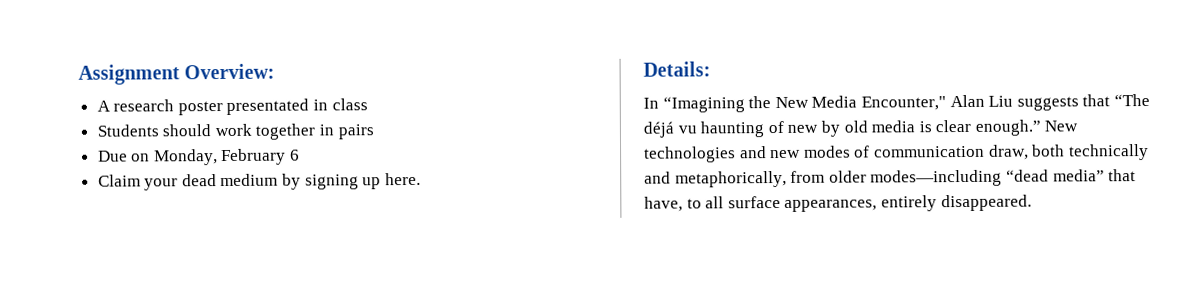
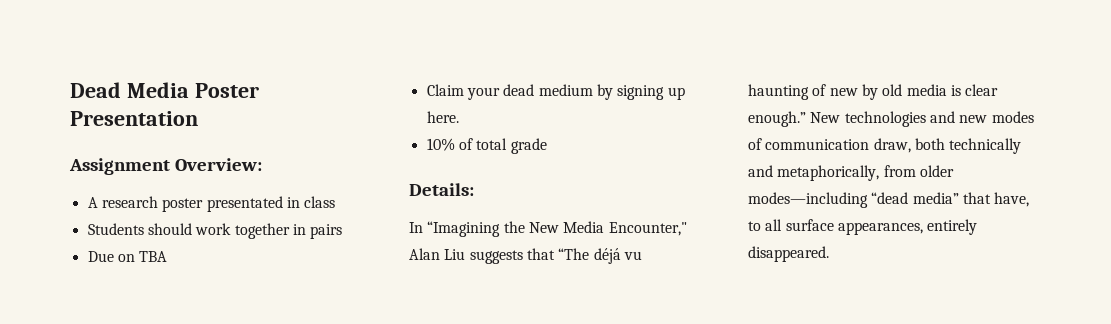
(78, 74) none -> [70,82,259,98] [70,111,198,126] Dead Media Poster Presentation //
[153,148,301,166] Monday, February 6 -> [139,251,168,262] TBA
(421, 179) none -> [426,138,547,154] // 10% of total grade

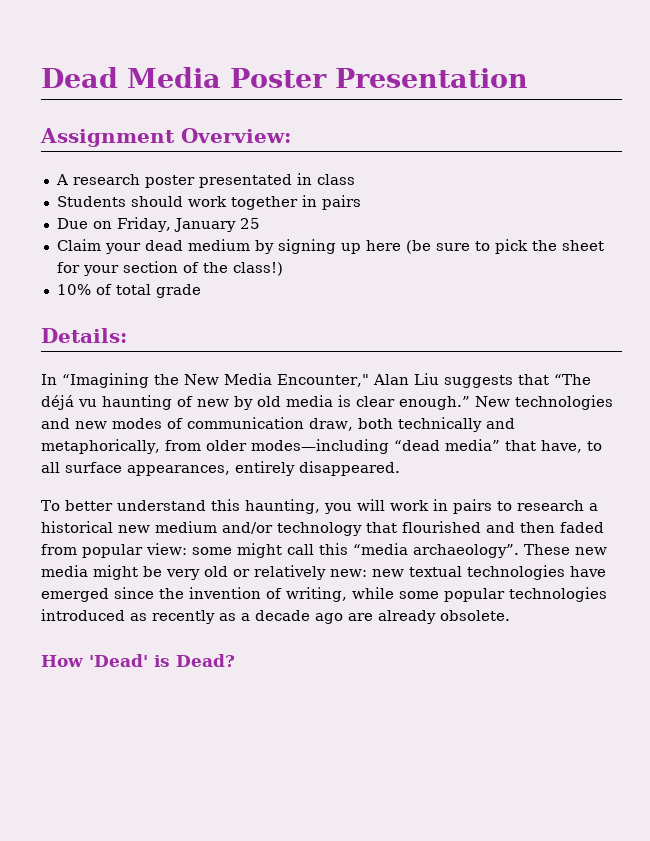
[139,251,168,262] TBA -> [116,217,260,232] Friday, January 25
[426,111,459,123] here. -> [365,239,604,254] [56,261,283,276] here (be sure to pick the sheet for your section of the class!)
(829, 254) none -> [41,499,598,514] [41,521,604,536] [41,543,607,558] [41,565,606,580] [41,587,607,602] [41,609,510,624] [41,654,235,667] // To better understand this haunting, you will work in pairs to research a historical new medium and/or technology that flourished and then faded from popular view: some might call this “media archaeology”. These new media might be very old or relatively new: new textual technologies have emerged since the invention of writing, while some popular technologies introduced as recently as a decade ago are already obsolete. // How 'Dead' is Dead?

